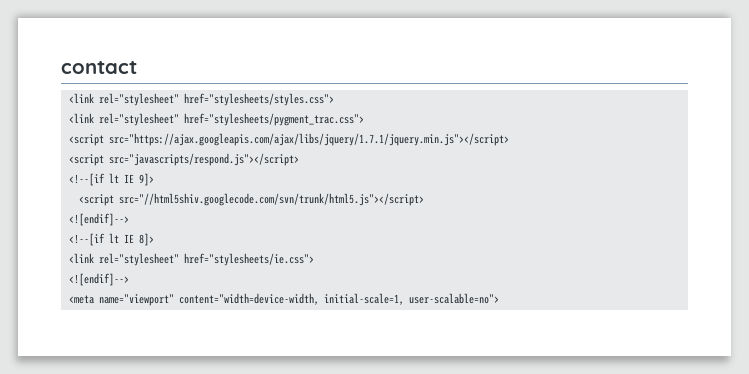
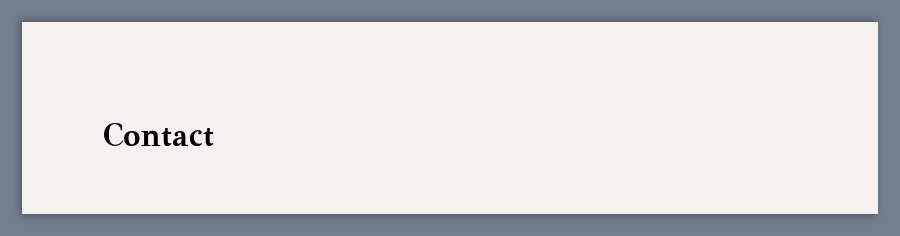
[61,61,137,74] [68,93,334,106] [68,113,364,126] [68,133,509,146] [68,153,299,166] [68,173,154,186] [78,193,424,206] [68,213,129,226] [68,233,154,246] [68,253,314,266] [68,273,129,286] [68,293,499,306] contact // <link rel="stylesheet" href="stylesheets/styles.css"> // <link rel="stylesheet" href="stylesheets/pygment_trac.css"> // <script src="https://ajax.googleapis.com/ajax/libs/jquery/1.7.1/jquery.min.js"></script> // <script src="javascripts/respond.js"></script> // <!--[if lt IE 9]> // <script src="//html5shiv.googlecode.com/svn/trunk/html5.js"></script> // <![endif]--> // <!--[if lt IE 8]> // <link rel="stylesheet" href="stylesheets/ie.css"> // <![endif]--> // <meta name="viewport" content="width=device-width, initial-scale=1, user-scalable=no"> -> [103,122,214,147] Contact

